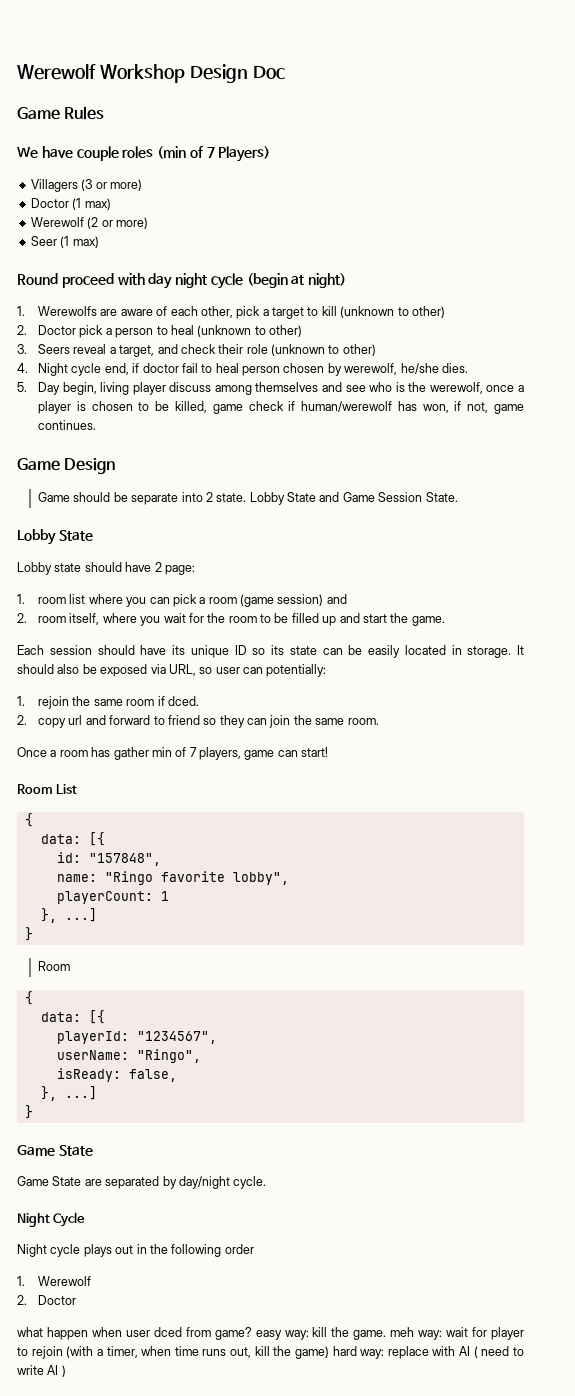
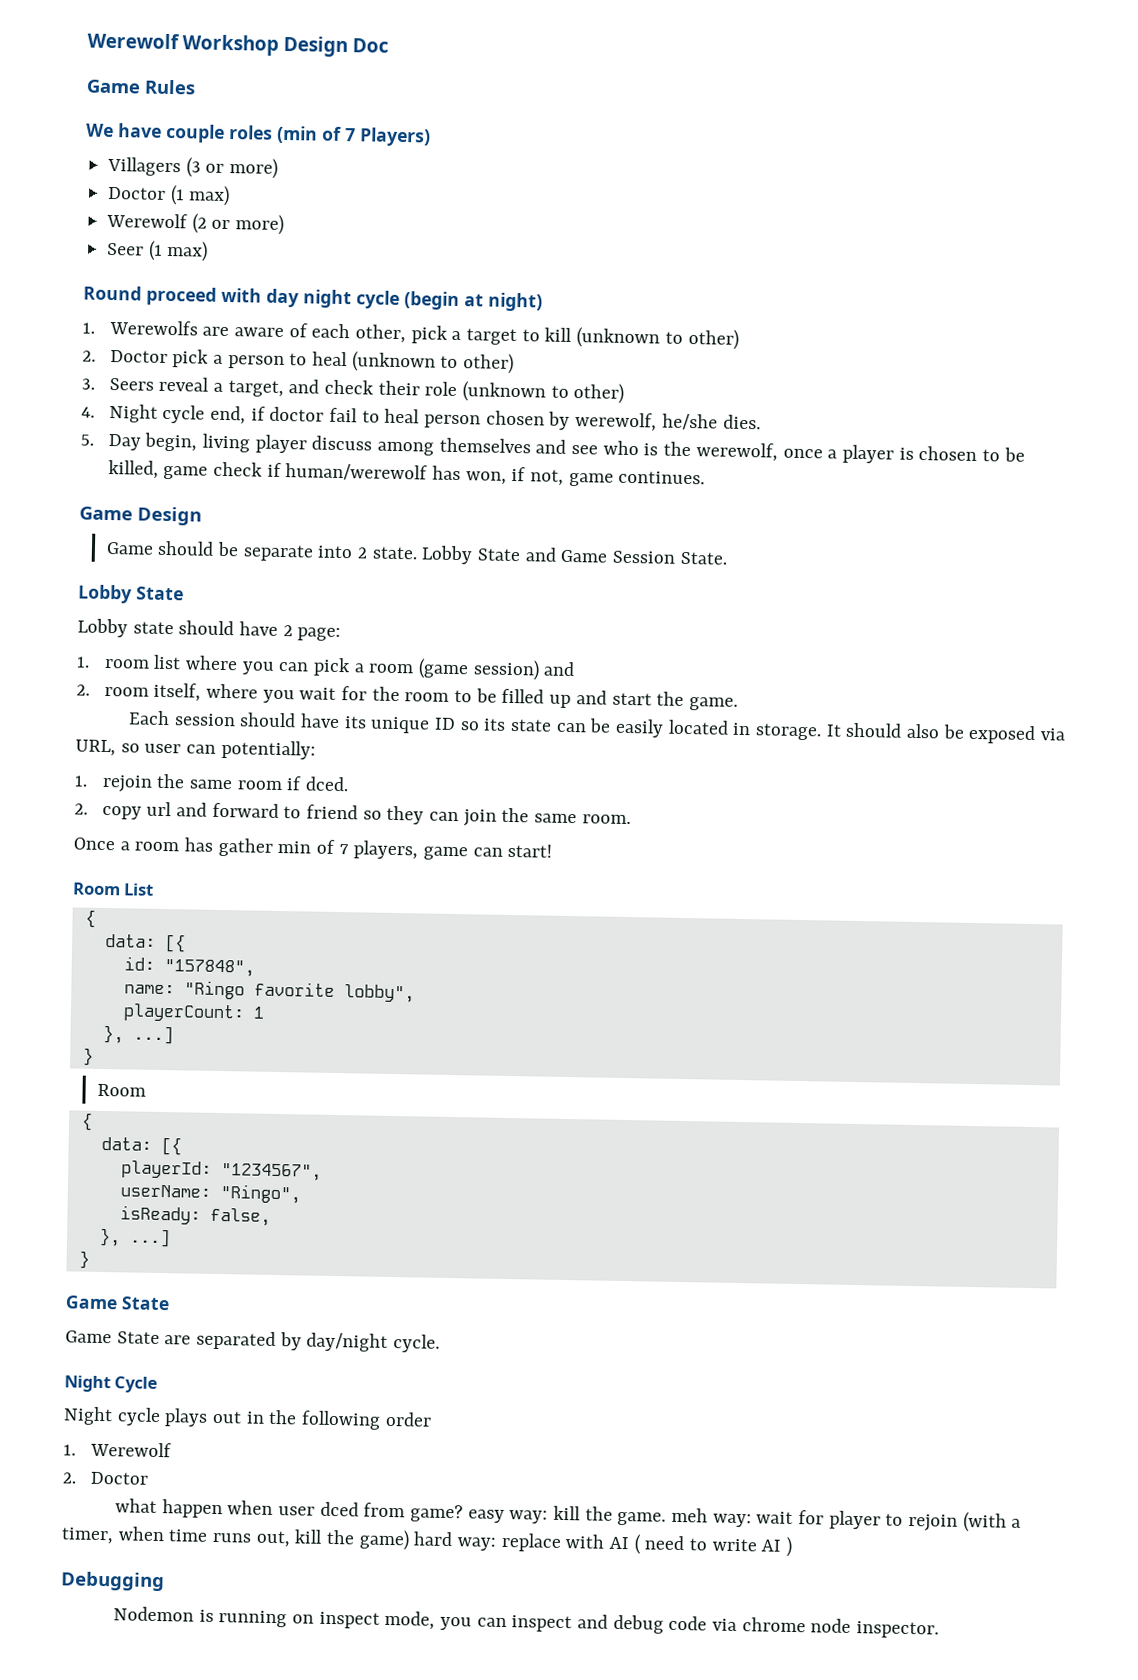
(66, 1371) none -> [60,1571,165,1592] [112,1606,939,1639] // Debugging // Nodemon is running on inspect mode, you can inspect and debug code via chrome node inspector.

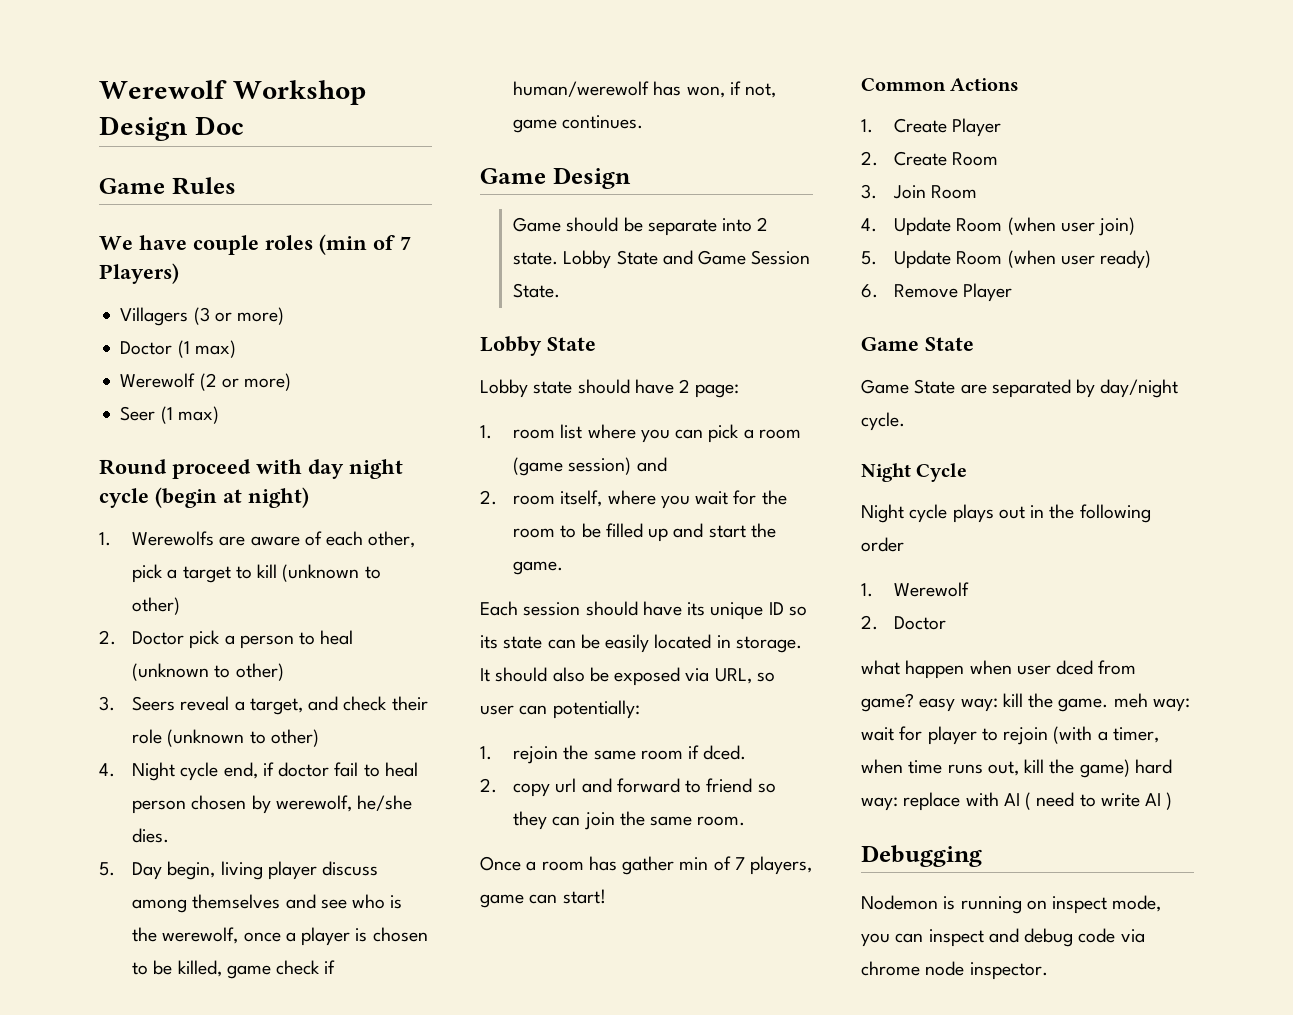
[72,882,155,896] [84,909,96,928] [104,933,186,953] [123,956,255,977] [123,980,415,1003] [122,1003,265,1023] [102,1024,174,1045] [82,1047,94,1066] [96,1083,146,1097] [80,1112,93,1131] [100,1136,182,1156] [120,1160,322,1181] [119,1184,301,1204] [119,1205,271,1226] [98,1227,171,1248] [78,1250,90,1269] Room List // { // data: [{ // id: "157848", // name: "Ringo favorite lobby", // playerCount: 1 // }, ...] // } // Room // { // data: [{ // playerId: "1234567", // userName: "Ringo", // isReady: false, // }, ...] // } -> [861,78,1020,91] [861,118,1002,137] [861,151,999,166] [861,184,978,199] [861,217,1136,236] [861,250,1152,269] [861,283,1013,302] Common Actions // 1. Create Player // 2. Create Room // 3. Join Room // 4. Update Room (when user join) // 5. Update Room (when user ready) // 6. Remove Player

